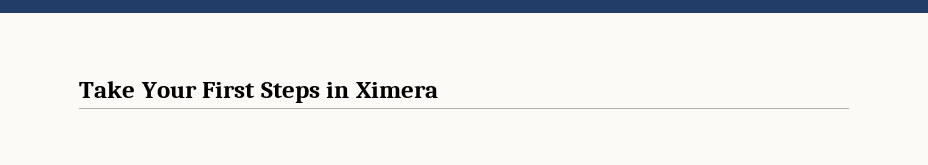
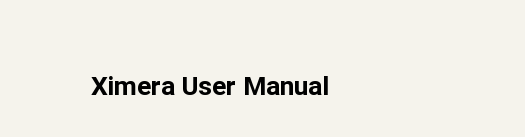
[79,81,439,103] Take Your First Steps in Ximera -> [91,76,330,95] Ximera User Manual

